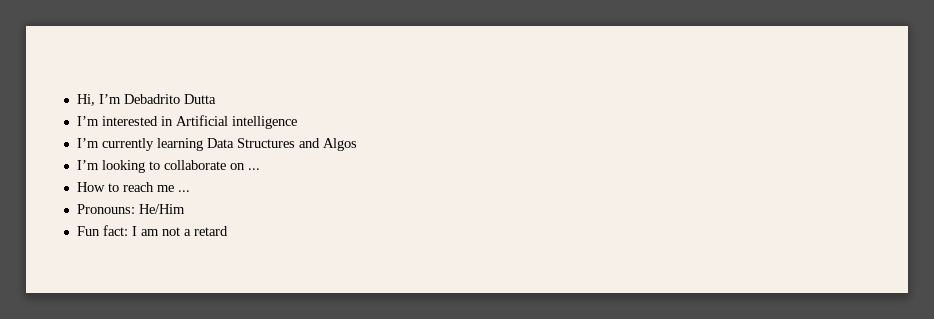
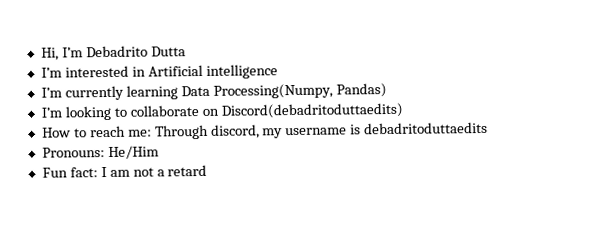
[236,138,357,151] Structures and Algos -> [212,83,387,99] Processing(Numpy, Pandas)
[247,168,260,170] ... -> [220,102,403,119] Discord(debadritoduttaedits)
[156,185,190,192] me ... -> [127,121,489,140] me: Through discord, my username is debadritoduttaedits

